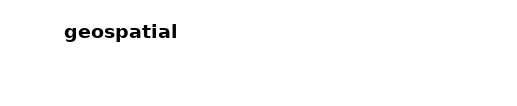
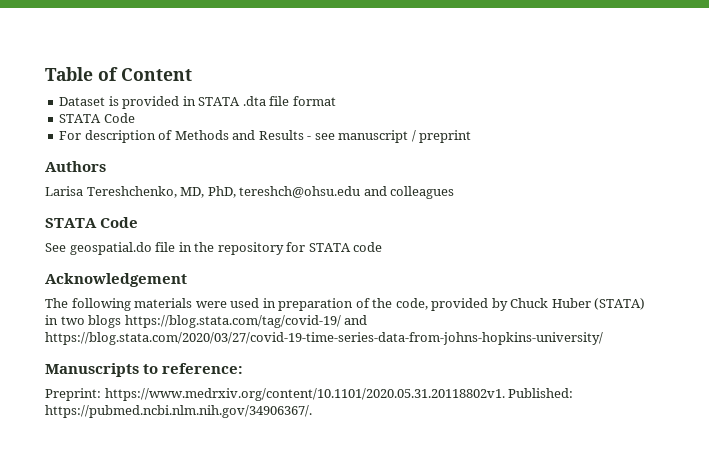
[64,24,178,42] geospatial -> [45,67,192,81] [59,96,336,109] [59,113,135,123] [59,130,472,143] [45,161,106,172] [45,186,455,199] [45,217,139,228] [45,242,383,255] [45,273,187,287] [45,298,646,311] [45,315,368,328] [45,332,603,345] [45,363,244,377] [45,388,574,401] [45,405,312,418] Table of Content // Dataset is provided in STATA .dta file format // STATA Code // For description of Methods and Results - see manuscript / preprint // Authors // Larisa Tereshchenko, MD, PhD, tereshch@ohsu.edu and colleagues // STATA Code // See geospatial.do file in the repository for STATA code // Acknowledgement // The following materials were used in preparation of the code, provided by Chuck Huber (STATA) in two blogs https://blog.stata.com/tag/covid-19/ and https://blog.stata.com/2020/03/27/covid-19-time-series-data-from-johns-hopkins-university/ // Manuscripts to reference: // Preprint: https://www.medrxiv.org/content/10.1101/2020.05.31.20118802v1. Published: https://pubmed.ncbi.nlm.nih.gov/34906367/.

